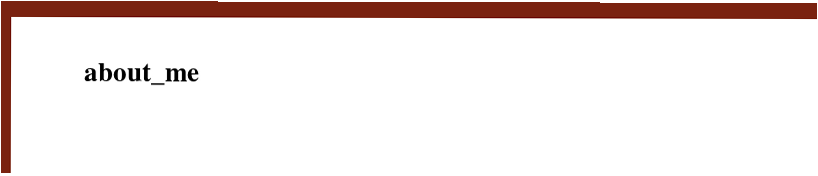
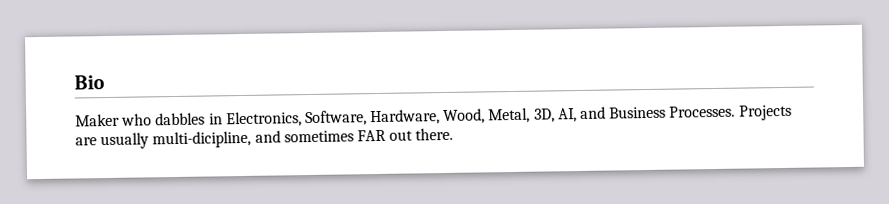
[84,63,200,86] about_me -> [74,75,105,90] [75,104,792,128] [75,127,454,150] Bio // Maker who dabbles in Electronics, Software, Hardware, Wood, Metal, 3D, AI, and Business Processes. Projects are usually multi-dicipline, and sometimes FAR out there.

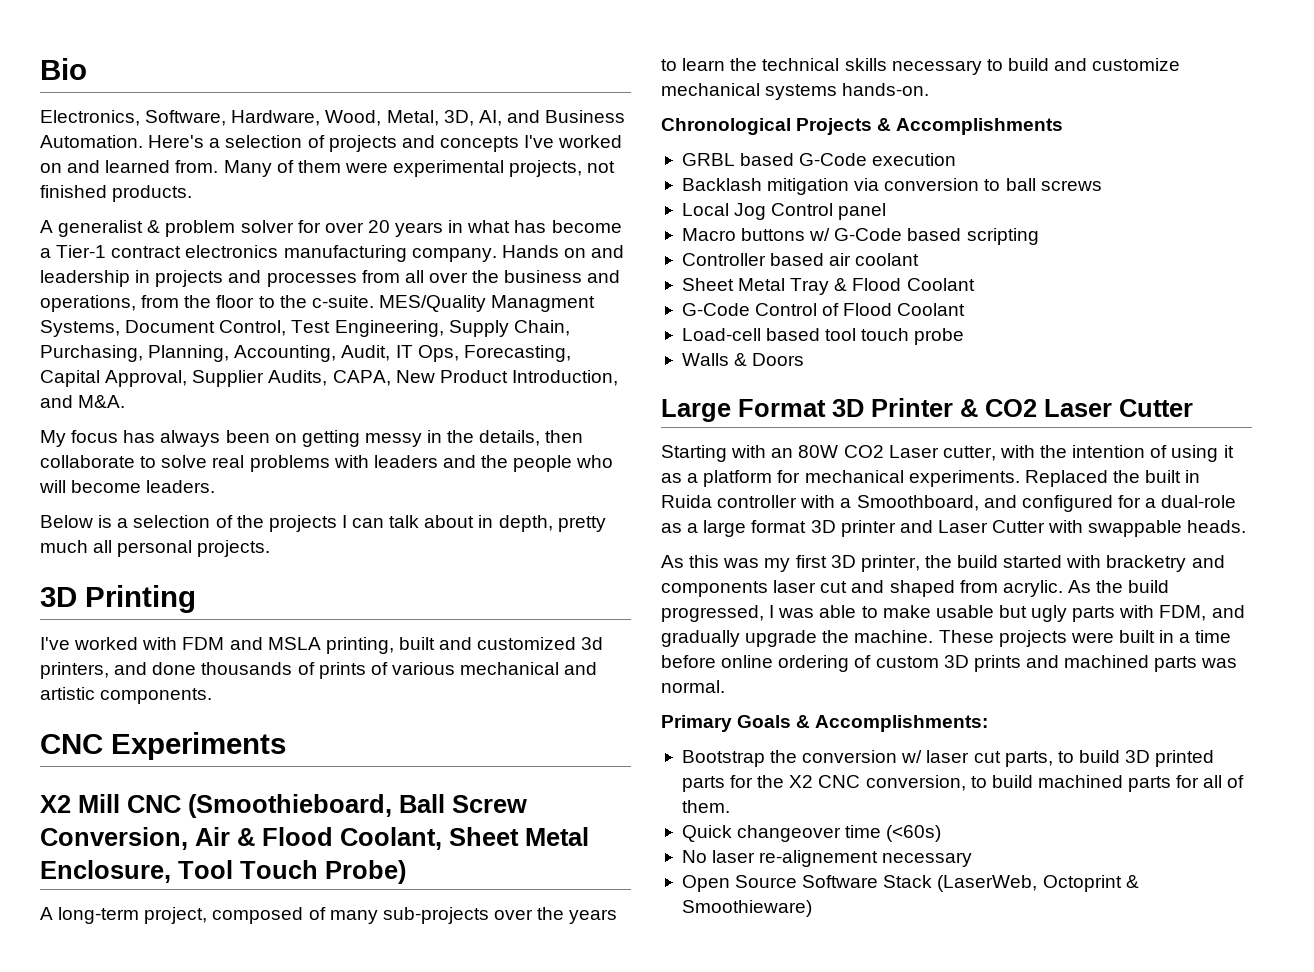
[75,112,223,127] Maker who dabbles in -> (87, 69) none
[669,104,792,121] [75,127,454,150] Processes. Projects are usually multi-dicipline, and sometimes FAR out there. -> [40,135,623,152] [40,160,616,177] [40,185,193,202] [40,220,622,237] [40,245,625,262] [40,270,621,287] [40,295,596,312] [40,320,570,337] [40,345,571,362] [40,370,618,387] [40,395,126,408] [40,430,584,447] [40,455,614,472] [39,480,216,493] [40,515,606,532] [40,540,271,557] [40,585,196,613] [40,637,604,654] [40,662,598,679] [40,687,213,704] [40,732,286,760] [40,794,527,818] [40,827,589,850] [40,860,406,884] [40,907,618,924] [661,58,1181,75] [661,83,930,100] [661,118,1064,135] [681,153,957,166] [681,178,1102,195] [681,203,887,220] [681,228,1039,245] [681,253,920,266] [681,278,975,295] [681,303,966,316] [681,328,965,345] [681,353,805,366] [661,398,1193,422] [661,445,1234,462] [661,470,1201,487] [661,495,1237,512] [661,520,1247,537] [661,555,1225,572] [661,580,1170,597] [661,605,1245,622] [661,630,1232,647] [661,655,1238,672] [661,680,725,693] [661,715,989,732] [681,750,1215,767] [681,775,1245,792] [681,800,730,813] [681,825,942,842] [681,850,973,867] [681,875,1139,892] [681,900,812,917] Automation. Here's a selection of projects and concepts I've worked on and learned from. Many of them were experimental projects, not finished products. // A generalist & problem solver for over 20 years in what has become a Tier-1 contract electronics manufacturing company. Hands on and leadership in projects and processes from all over the business and operations, from the floor to the c-suite. MES/Quality Managment Systems, Document Control, Test Engineering, Supply Chain, Purchasing, Planning, Accounting, Audit, IT Ops, Forecasting, Capital Approval, Supplier Audits, CAPA, New Product Introduction, and M&A. // My focus has always been on getting messy in the details, then collaborate to solve real problems with leaders and the people who will become leaders. // Below is a selection of the projects I can talk about in depth, pretty much all personal projects. // 3D Printing // I've worked with FDM and MSLA printing, built and customized 3d printers, and done thousands of prints of various mechanical and artistic components. // CNC Experiments // X2 Mill CNC (Smoothieboard, Ball Screw Conversion, Air & Flood Coolant, Sheet Metal Enclosure, Tool Touch Probe) // A long-term project, composed of many sub-projects over the years to learn the technical skills necessary to build and customize mechanical systems hands-on. // Chronological Projects & Accomplishments // GRBL based G-Code execution // Backlash mitigation via conversion to ball screws // Local Jog Control panel // Macro buttons w/ G-Code based scripting // Controller based air coolant // Sheet Metal Tray & Flood Coolant // G-Code Control of Flood Coolant // Load-cell based tool touch probe // Walls & Doors // Large Format 3D Printer & CO2 Laser Cutter // Starting with an 80W CO2 Laser cutter, with the intention of using it as a platform for mechanical experiments. Replaced the built in Ruida controller with a Smoothboard, and configured for a dual-role as a large format 3D printer and Laser Cutter with swappable heads. // As this was my first 3D printer, the build started with bracketry and components laser cut and shaped from acrylic. As the build progressed, I was able to make usable but ugly parts with FDM, and gradually upgrade the machine. These projects were built in a time before online ordering of custom 3D prints and machined parts was normal. // Primary Goals & Accomplishments: // Bootstrap the conversion w/ laser cut parts, to build 3D printed parts for the X2 CNC conversion, to build machined parts for all of them. // Quick changeover time (<60s) // No laser re-alignement necessary // Open Source Software Stack (LaserWeb, Octoprint & Smoothieware)

